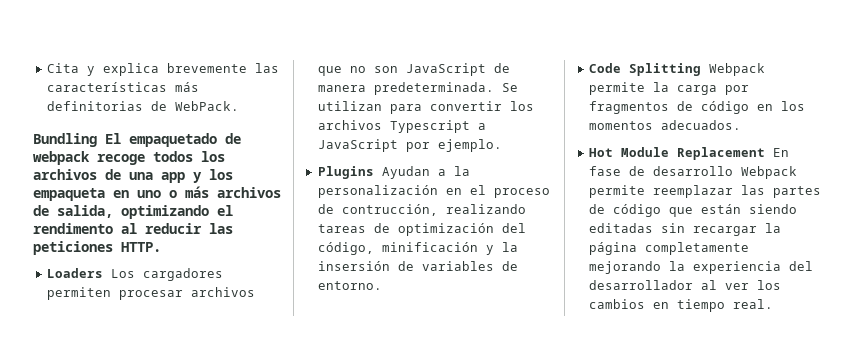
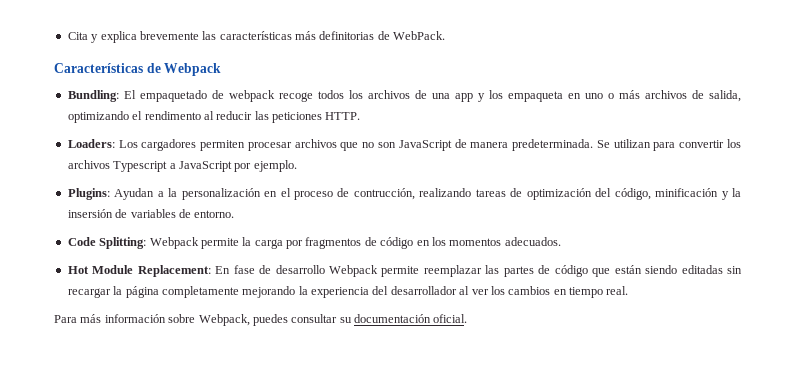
[33,133,97,147] Bundling -> [54,63,222,76] [67,90,119,102] Características de Webpack // Bundling:
[46,268,103,278] Loaders -> [67,139,115,148] Loaders:
[317,166,374,179] Plugins -> [67,188,110,200] Plugins:
[628,63,701,76] Splitting -> [99,237,147,249] Splitting:
[676,147,765,160] Replacement -> [137,265,211,277] Replacement:
(773, 304) none -> [54,314,468,326] // Para más información sobre Webpack, puedes consultar su documentación oficial.

